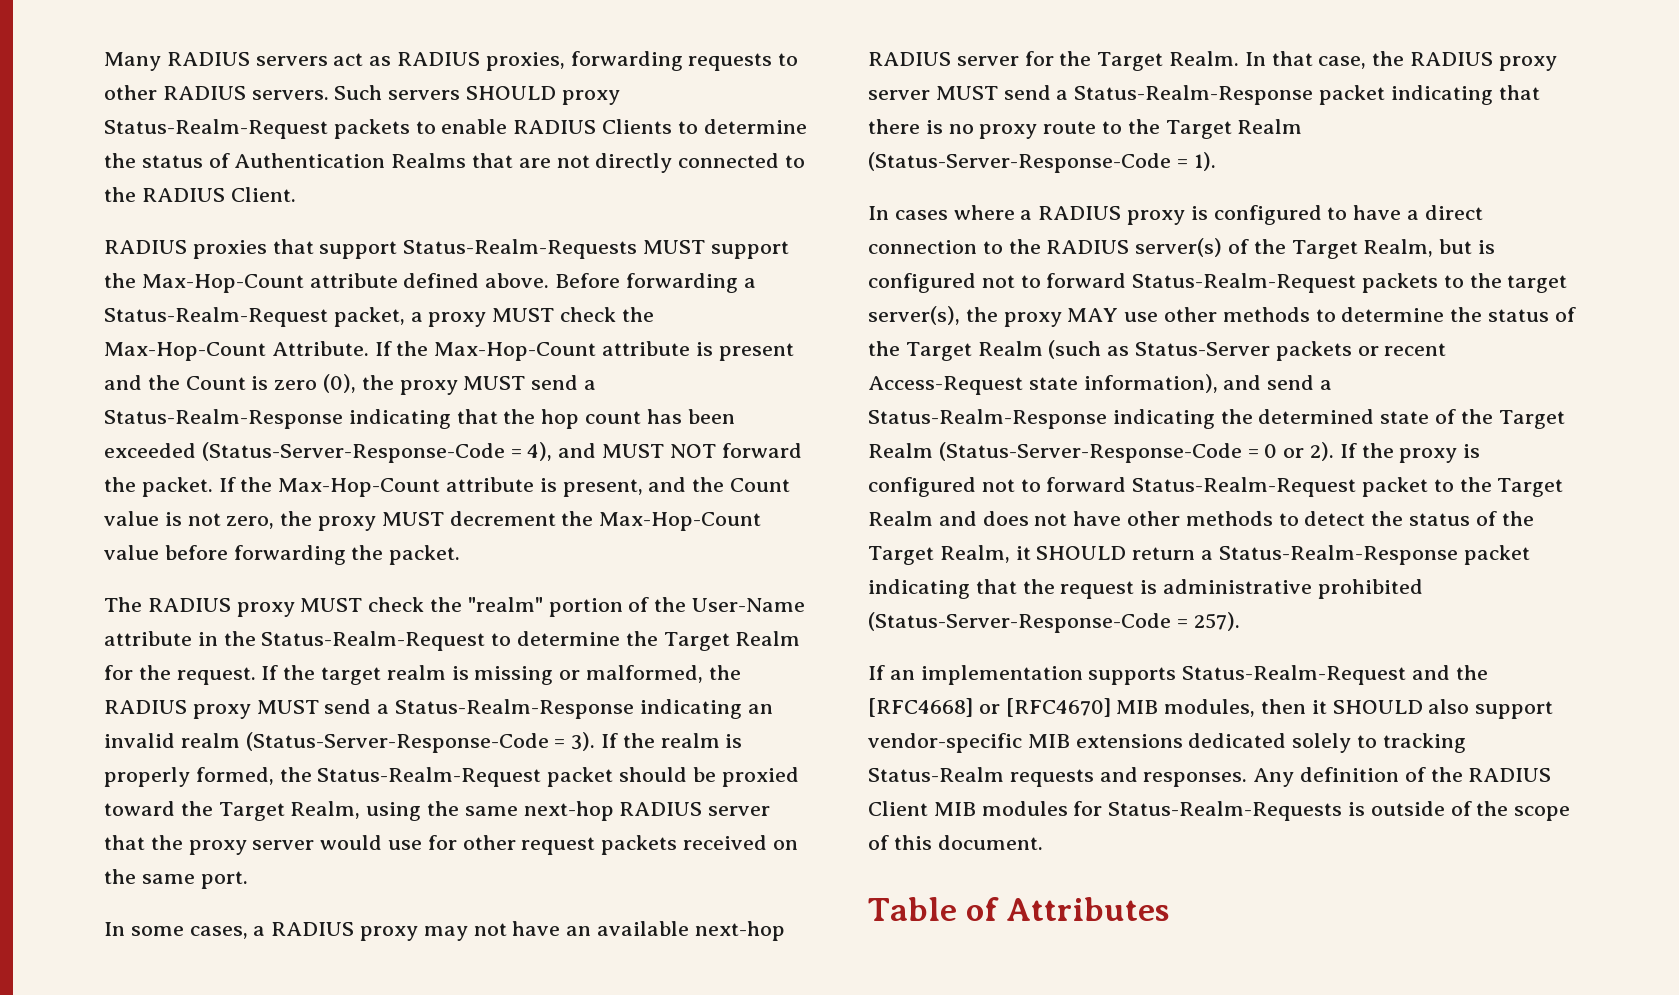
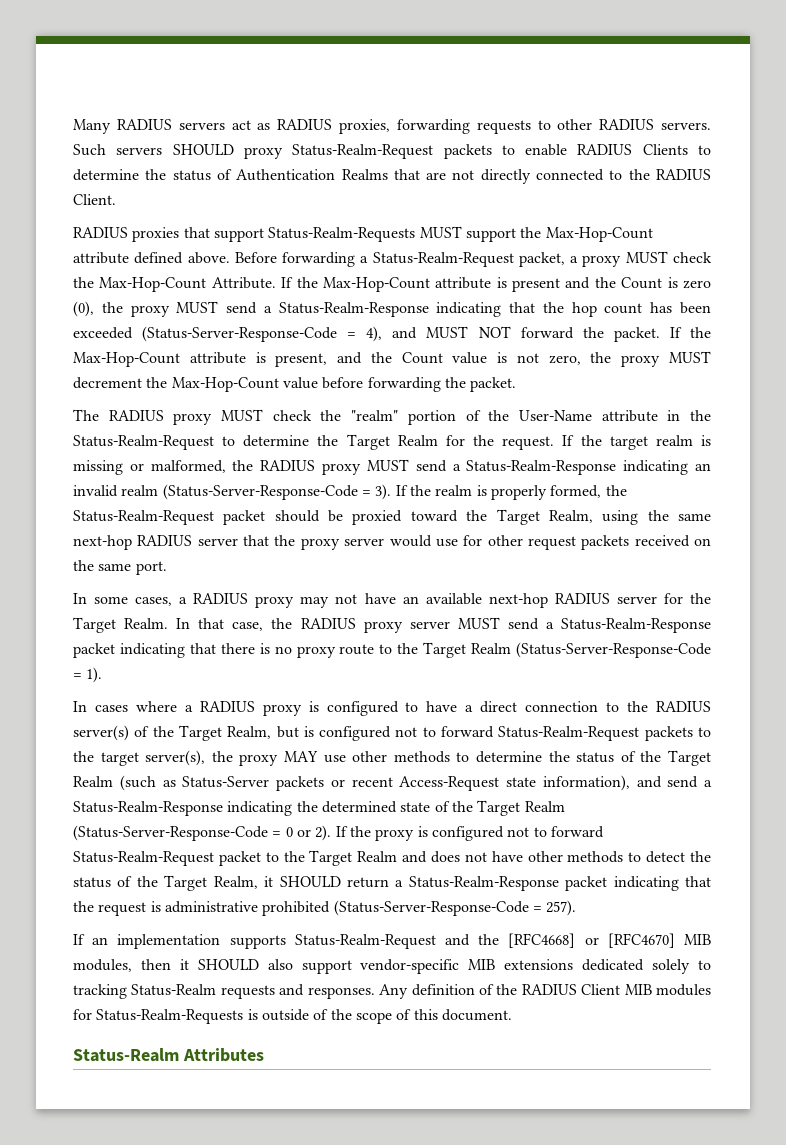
[868,897,1000,921] Table of -> [73,1048,179,1062] Status-Realm

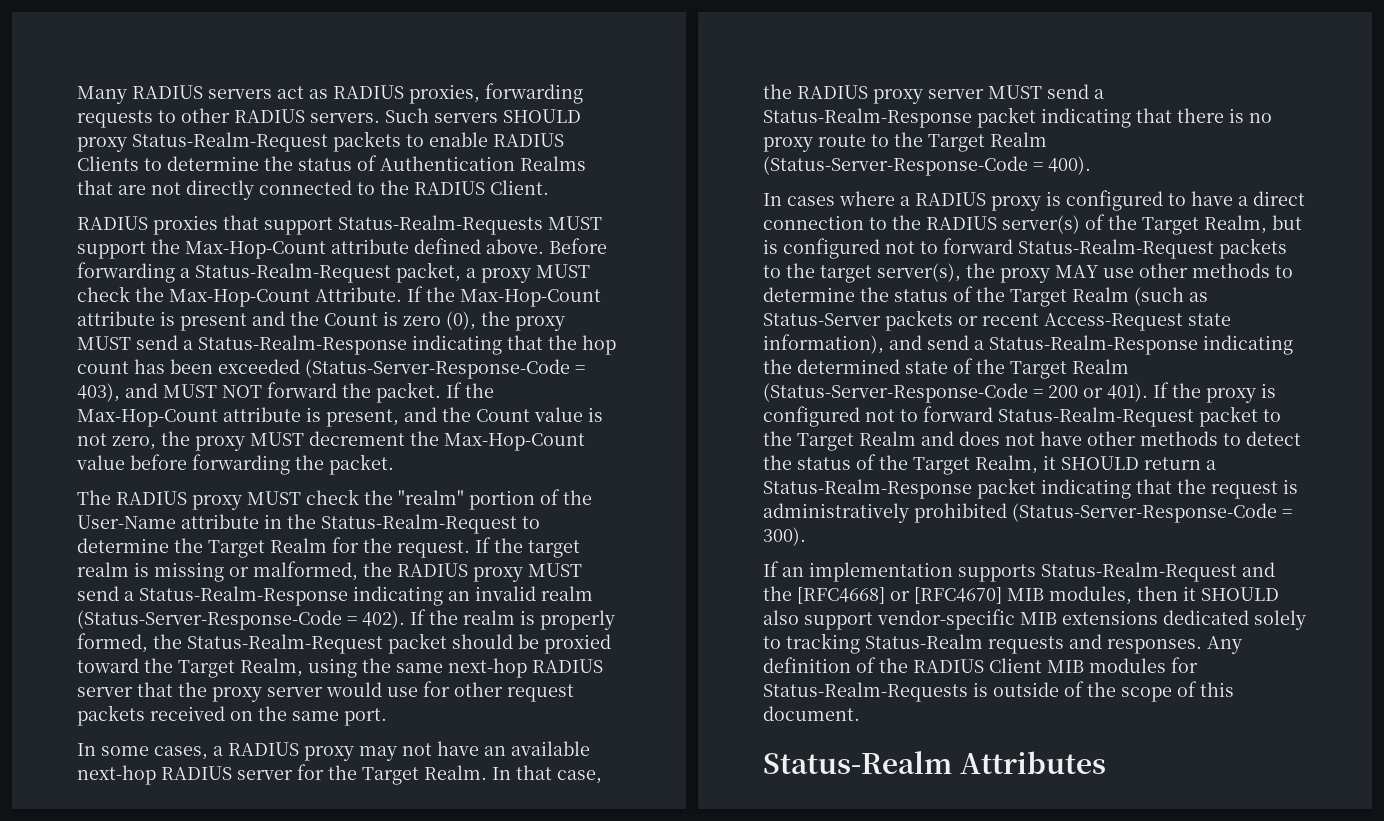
[366,326,383,342] 4), -> [77,383,120,402] 403),
[375,484,392,500] 3). -> [362,610,405,629] 402).
[86,667,103,683] 1). -> [1048,156,1091,175] 400).
[285,825,332,841] 0 or 2). -> [1048,383,1148,402] 200 or 401).
[164,901,258,913] administrative -> [763,503,909,523] administratively
[546,900,577,916] 257). -> [763,527,806,546] 300).

